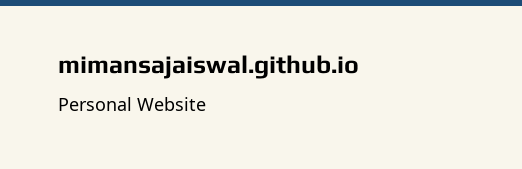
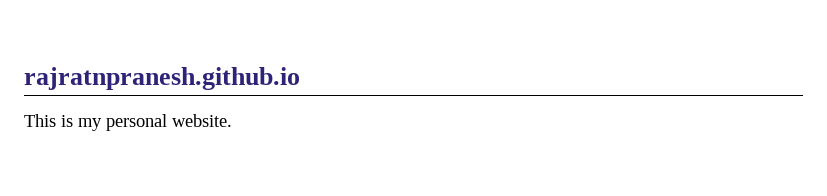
[58,55,359,79] [58,97,206,111] mimansajaiswal.github.io // Personal Website -> [24,67,300,90] [24,114,232,131] rajratnpranesh.github.io // This is my personal website.

